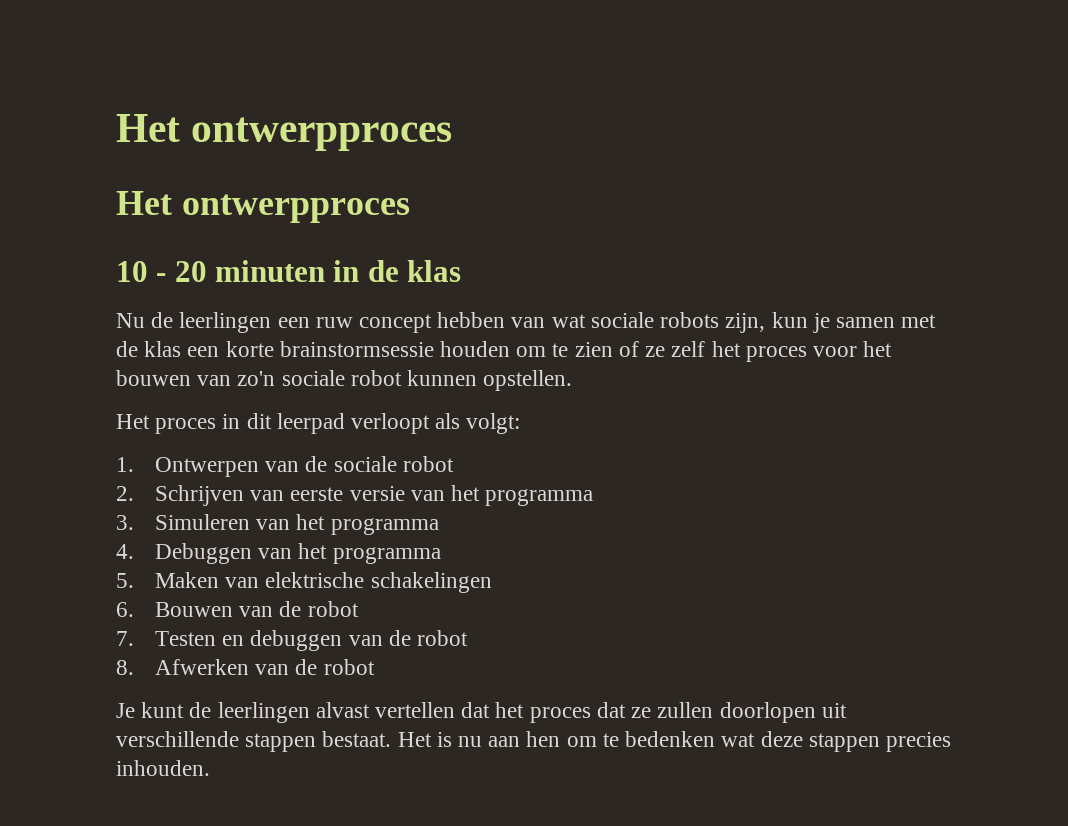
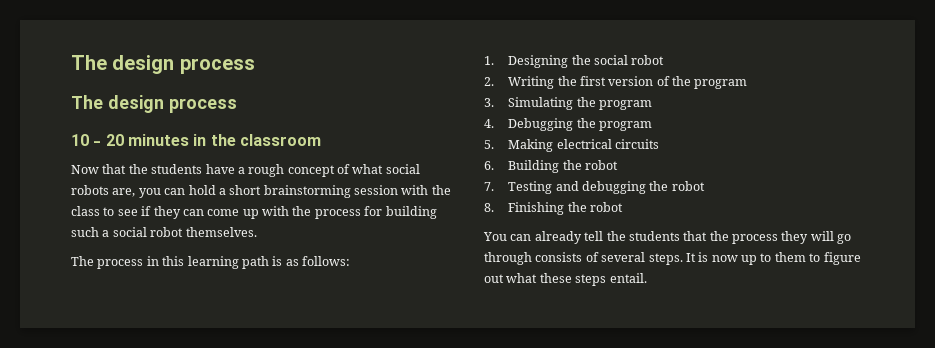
[116,114,453,151] [116,191,410,223] [116,260,462,282] [116,312,937,333] [116,341,893,362] [116,370,573,391] [116,413,521,434] [116,456,454,477] [116,485,594,506] [116,514,439,535] [116,543,441,564] [116,572,492,593] [116,601,359,617] [116,630,469,651] [116,659,375,675] [116,702,847,723] [116,731,951,752] [116,760,210,776] Het ontwerpproces // Het ontwerpproces // 10 - 20 minuten in de klas // Nu de leerlingen een ruw concept hebben van wat sociale robots zijn, kun je samen met de klas een korte brainstormsessie houden om te zien of ze zelf het proces voor het bouwen van zo'n sociale robot kunnen opstellen. // Het proces in dit leerpad verloopt als volgt: // 1. Ontwerpen van de sociale robot // 2. Schrijven van eerste versie van het programma // 3. Simuleren van het programma // 4. Debuggen van het programma // 5. Maken van elektrische schakelingen // 6. Bouwen van de robot // 7. Testen en debuggen van de robot // 8. Afwerken van de robot // Je kunt de leerlingen alvast vertellen dat het proces dat ze zullen doorlopen uit verschillende stappen bestaat. Het is nu aan hen om te bedenken wat deze stappen precies inhouden. -> [71,55,255,74] [71,95,237,113] [71,134,321,146] [71,164,420,177] [71,185,451,198] [71,206,437,219] [71,227,257,237] [71,256,350,269] [484,55,665,68] [484,76,748,89] [484,97,652,110] [484,118,652,131] [484,139,659,152] [484,160,618,173] [484,181,705,194] [484,202,623,215] [483,231,852,244] [484,252,861,265] [484,273,647,286] The design process // The design process // 10 - 20 minutes in the classroom // Now that the students have a rough concept of what social robots are, you can hold a short brainstorming session with the class to see if they can come up with the process for building such a social robot themselves. // The process in this learning path is as follows: // 1. Designing the social robot // 2. Writing the first version of the program // 3. Simulating the program // 4. Debugging the program // 5. Making electrical circuits // 6. Building the robot // 7. Testing and debugging the robot // 8. Finishing the robot // You can already tell the students that the process they will go through consists of several steps. It is now up to them to figure out what these steps entail.

